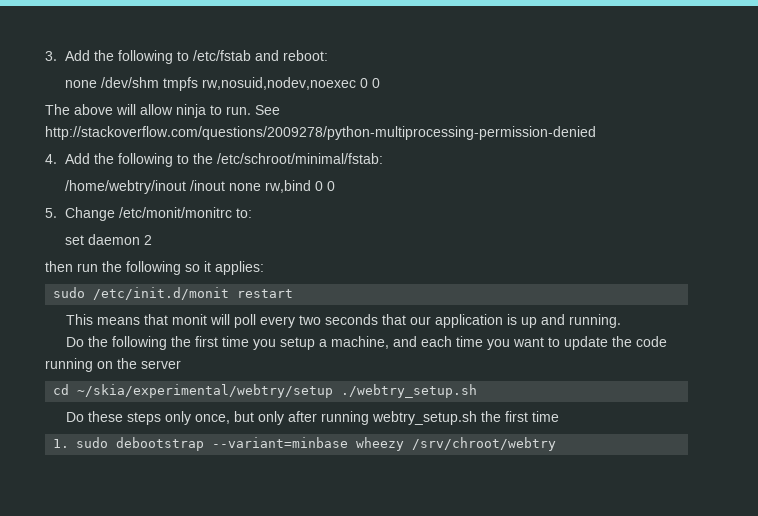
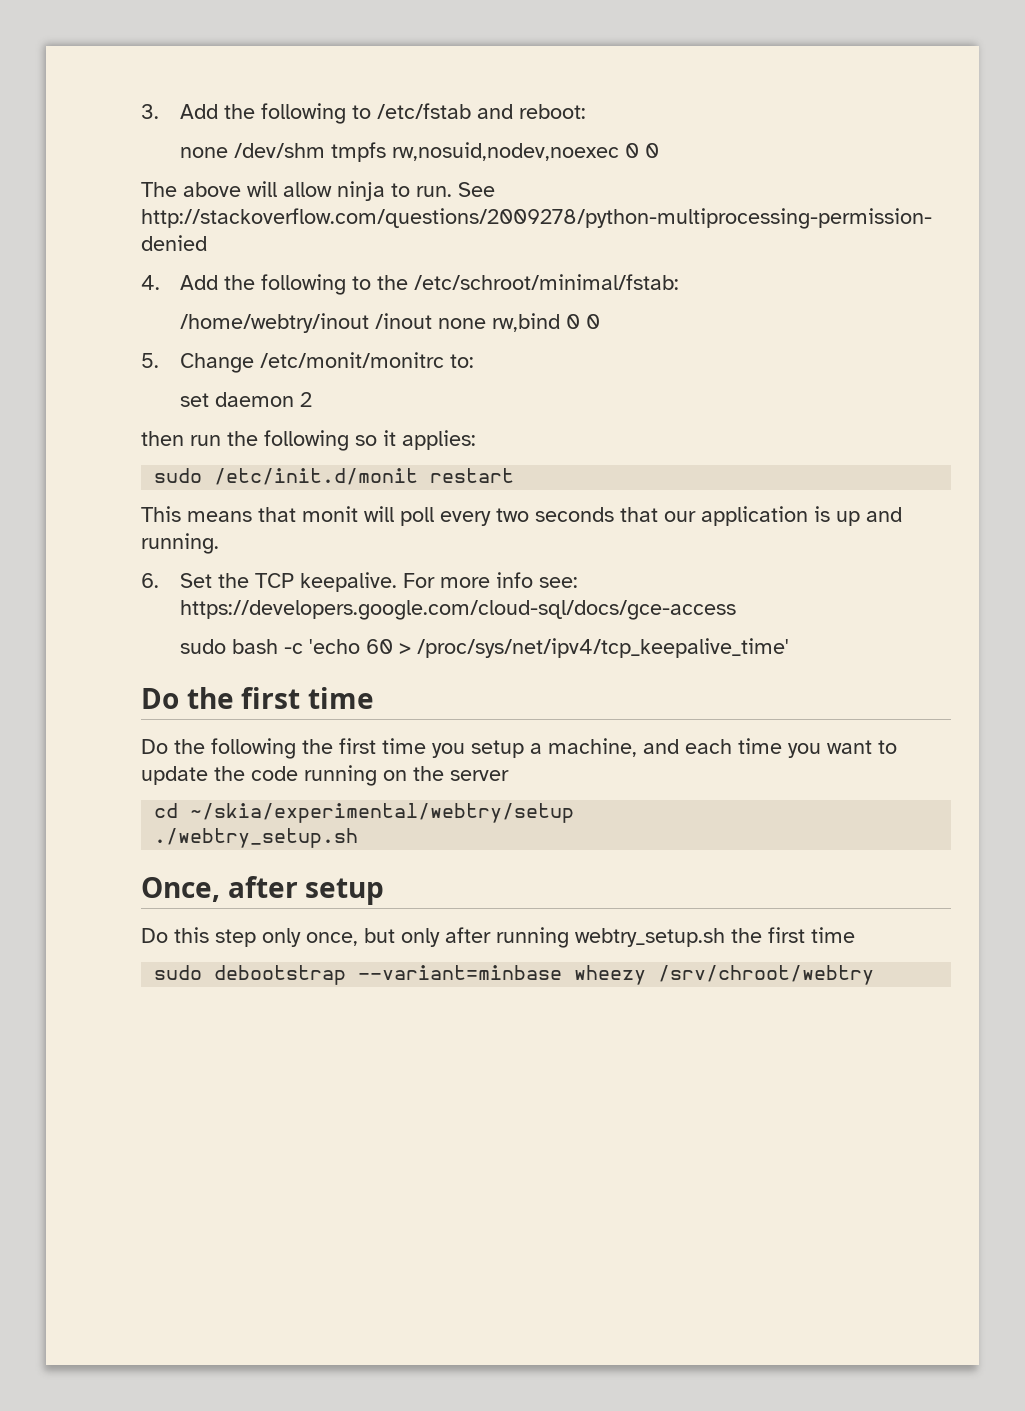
(622, 321) none -> [141,572,578,592] [179,600,736,620] [179,638,789,658] [141,687,374,709] // 6. Set the TCP keepalive. For more info see: https://developers.google.com/cloud-sql/docs/gce-access // sudo bash -c 'echo 60 > /proc/sys/net/ipv4/tcp_keepalive_time' // Do the first time
(334, 391) none -> (575, 813) //
[66,411,162,425] // Do these steps -> [141,876,385,905] [141,927,256,947] // Once, after setup // Do this step
[53,439,70,448] 1. -> (855, 935) none

